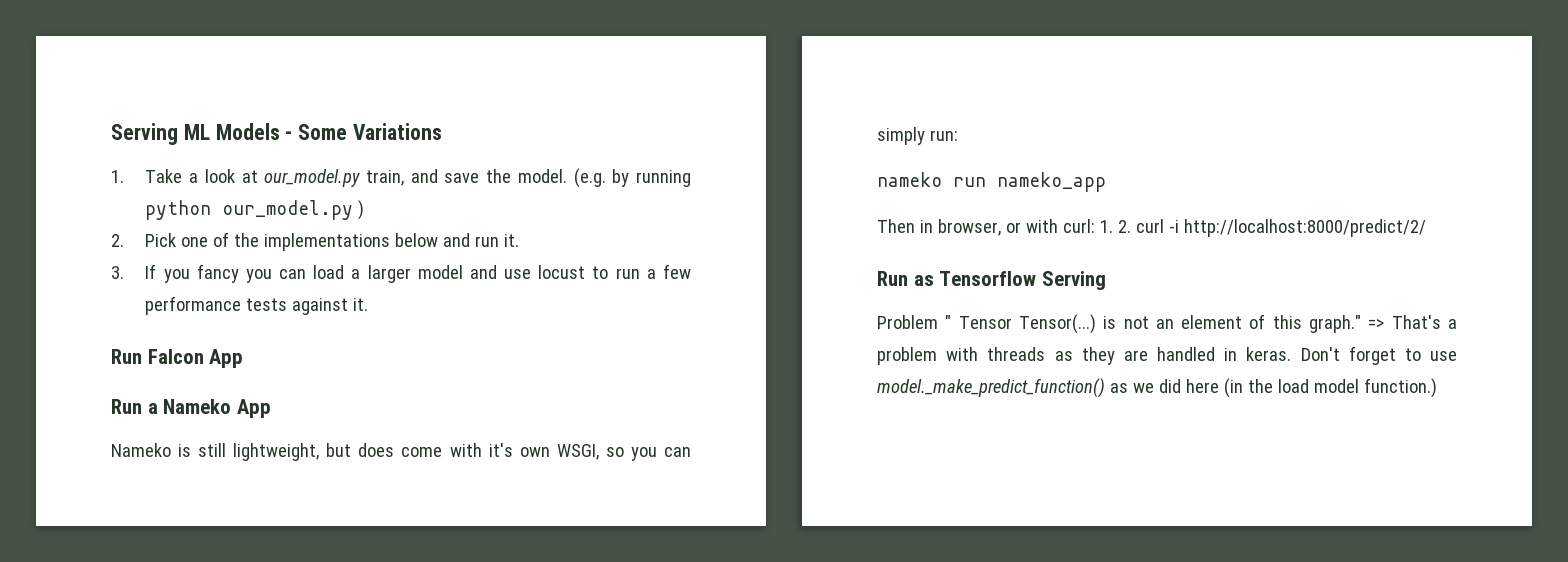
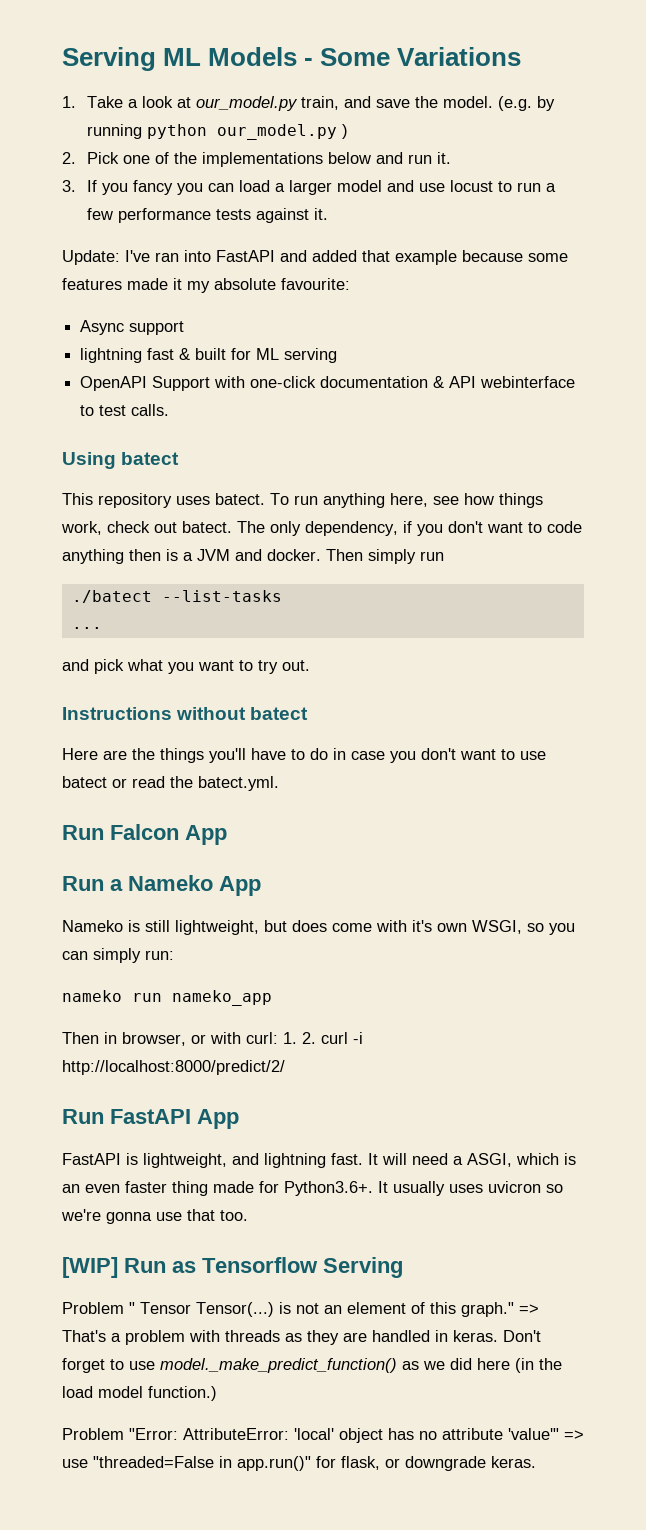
(369, 304) none -> [62,250,568,265] [62,278,350,293] [80,320,185,335] [80,348,338,363] [80,376,576,391] [80,404,170,416] [62,452,180,469] [62,493,543,508] [61,521,582,536] [62,549,444,564] [71,590,282,603] [71,627,102,629] [62,659,310,674] [62,707,309,720] [62,748,546,763] [62,776,279,791] // Update: I've ran into FastAPI and added that example because some features made it my absolute favourite: // Async support // lightning fast & built for ML serving // OpenAPI Support with one-click documentation & API webinterface to test calls. // Using batect // This repository uses batect. To run anything here, see how things work, check out batect. The only dependency, if you don't want to code anything then is a JVM and docker. Then simply run // ./batect --list-tasks // ... // and pick what you want to try out. // Instructions without batect // Here are the things you'll have to do in case you don't want to use batect or read the batect.yml.
(908, 278) none -> [110,1109,239,1129] [62,1153,576,1168] [62,1181,563,1196] [61,1209,248,1224] [62,1257,166,1278] FastAPI App // FastAPI is lightweight, and lightning fast. It will need a ASGI, which is an even faster thing made for Python3.6+. It usually uses uvicron so we're gonna use that too. // [WIP] Run
(1437, 388) none -> [62,1428,584,1443] [62,1456,536,1471] // Problem "Error: AttributeError: 'local' object has no attribute 'value'" => use "threaded=False in app.run()" for flask, or downgrade keras.

